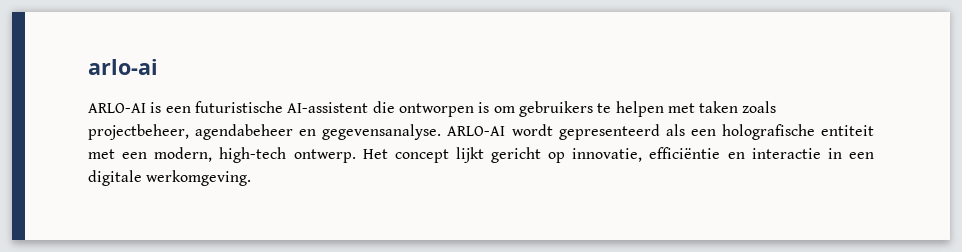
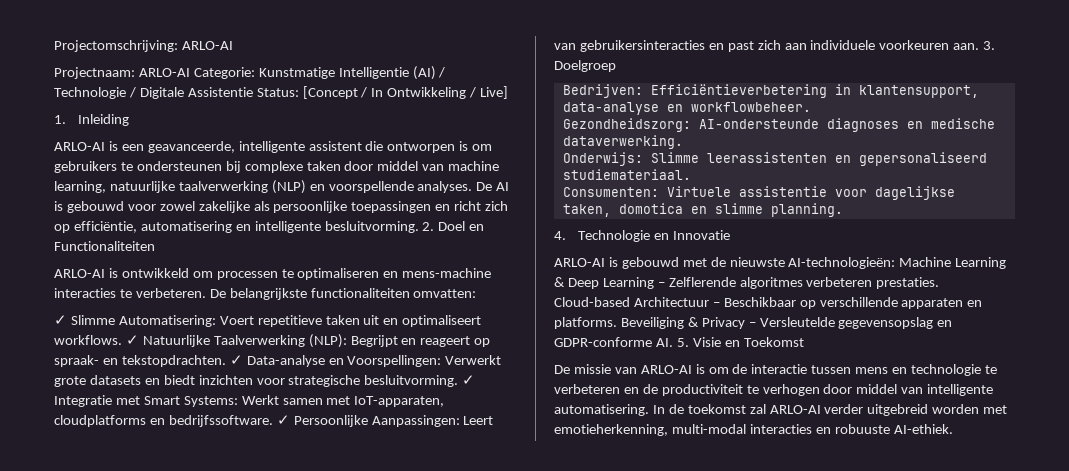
[88,59,158,75] arlo-ai -> [54,40,233,52] [54,66,446,80] [54,86,509,99] [54,114,130,126] Projectomschrijving: ARLO-AI // Projectnaam: ARLO-AI Categorie: Kunstmatige Intelligentie (AI) / Technologie / Digitale Assistentie Status: [Concept / In Ontwikkeling / Live] // 1. Inleiding
[194,101,369,113] futuristische AI-assistent -> [147,141,362,153] geavanceerde, intelligente assistent
[615,101,777,117] [88,124,875,140] [88,147,874,163] [88,170,252,186] helpen met taken zoals projectbeheer, agendabeheer en gegevensanalyse. ARLO-AI wordt gepresenteerd als een holografische entiteit met een modern, high-tech ontwerp. Het concept lijkt gericht op innovatie, efficiëntie en interactie in een digitale werkomgeving. -> [136,161,500,173] [54,180,510,194] [54,201,509,213] [54,221,485,233] [54,241,155,251] [54,268,492,280] [54,288,477,300] [54,315,482,327] [54,334,491,348] [54,355,502,367] [54,375,476,387] [54,395,445,407] [54,415,494,427] [554,40,996,52] [554,60,616,72] [562,84,979,98] [562,102,811,115] [562,118,995,132] [562,135,683,149] [562,152,987,166] [562,169,691,180] [562,186,955,200] [562,203,843,217] [554,230,731,242] [554,257,1007,269] [554,277,940,289] [554,297,983,309] [554,317,953,329] [554,337,804,347] [554,364,997,376] [554,384,994,396] [554,404,1008,416] [554,424,953,436] ondersteunen bij complexe taken door middel van machine learning, natuurlijke taalverwerking (NLP) en voorspellende analyses. De AI is gebouwd voor zowel zakelijke als persoonlijke toepassingen en richt zich op efficiëntie, automatisering en intelligente besluitvorming. 2. Doel en Functionaliteiten // ARLO-AI is ontwikkeld om processen te optimaliseren en mens-machine interacties te verbeteren. De belangrijkste functionaliteiten omvatten: // ✓ Slimme Automatisering: Voert repetitieve taken uit en optimaliseert workflows. ✓ Natuurlijke Taalverwerking (NLP): Begrijpt en reageert op spraak- en tekstopdrachten. ✓ Data-analyse en Voorspellingen: Verwerkt grote datasets en biedt inzichten voor strategische besluitvorming. ✓ Integratie met Smart Systems: Werkt samen met IoT-apparaten, cloudplatforms en bedrijfssoftware. ✓ Persoonlijke Aanpassingen: Leert van gebruikersinteracties en past zich aan individuele voorkeuren aan. 3. Doelgroep // Bedrijven: Efficiëntieverbetering in klantensupport, data-analyse en workflowbeheer. // Gezondheidszorg: AI-ondersteunde diagnoses en medische dataverwerking. // Onderwijs: Slimme leerassistenten en gepersonaliseerd studiemateriaal. // Consumenten: Virtuele assistentie voor dagelijkse taken, domotica en slimme planning. // 4. Technologie en Innovatie // ARLO-AI is gebouwd met de nieuwste AI-technologieën: Machine Learning & Deep Learning – Zelflerende algoritmes verbeteren prestaties. Cloud-based Architectuur – Beschikbaar op verschillende apparaten en platforms. Beveiliging & Privacy – Versleutelde gegevensopslag en GDPR-conforme AI. 5. Visie en Toekomst // De missie van ARLO-AI is om de interactie tussen mens en technologie te verbeteren en de productiviteit te verhogen door middel van intelligente automatisering. In de toekomst zal ARLO-AI verder uitgebreid worden met emotieherkenning, multi-modal interacties en robuuste AI-ethiek.

